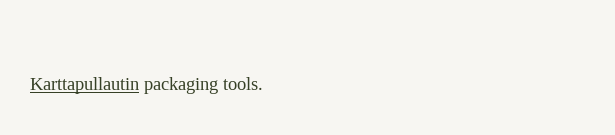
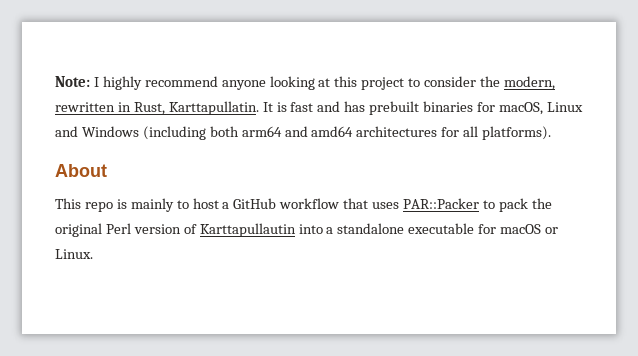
[30,77,263,94] Karttapullautin packaging tools. -> [55,76,555,90] [55,101,583,115] [55,126,552,140] [55,164,107,177] [55,198,552,212] [55,223,559,237] [55,249,93,259] Note: I highly recommend anyone looking at this project to consider the modern, rewritten in Rust, Karttapullatin. It is fast and has prebuilt binaries for macOS, Linux and Windows (including both arm64 and amd64 architectures for all platforms). // About // This repo is mainly to host a GitHub workflow that uses PAR::Packer to pack the original Perl version of Karttapullautin into a standalone executable for macOS or Linux.

